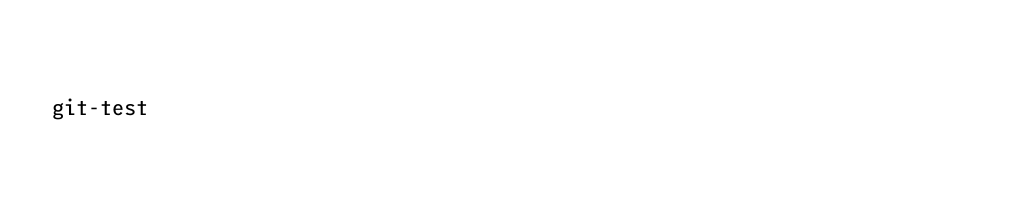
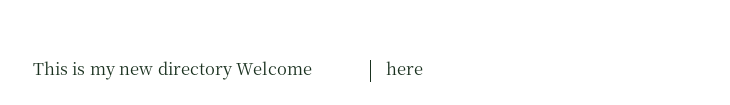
[52,98,148,120] git-test -> [33,61,423,80] This is my new directory Welcome here

